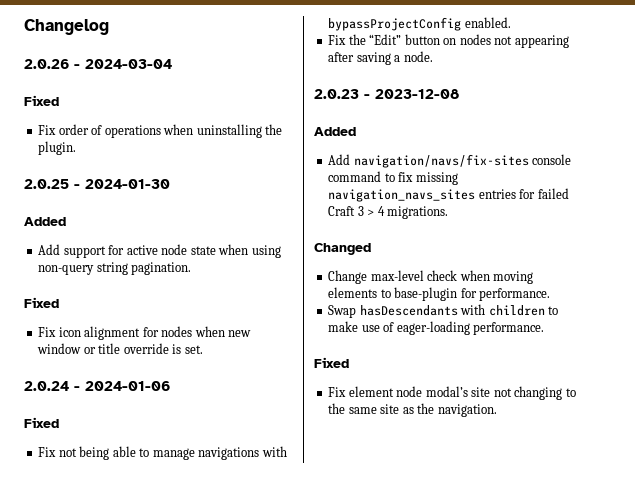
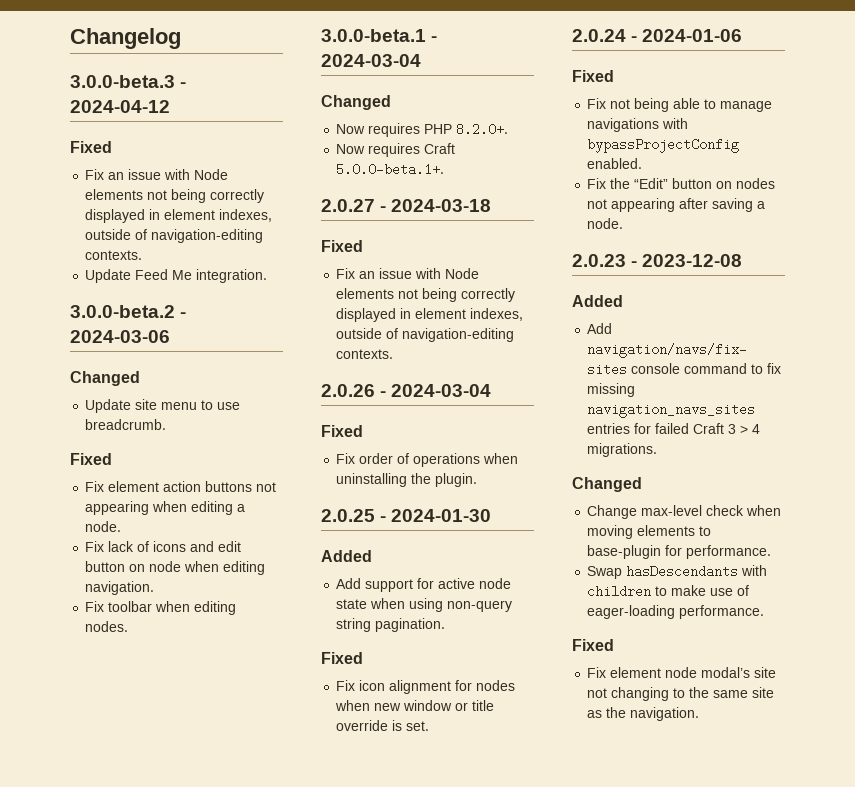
(109, 27) none -> [70,75,187,88] [70,100,170,113] [70,141,112,153] [85,169,229,180] [85,189,265,203] [85,209,273,223] [85,229,264,243] [85,250,143,260] [85,269,268,283] [70,305,187,318] [70,330,170,343] [70,371,140,386] [85,399,241,413] [85,419,167,430] [70,453,112,465] [85,481,277,492] [85,501,246,515] [85,521,122,532] [85,541,242,552] [85,561,266,575] [85,581,155,595] [85,601,237,615] [85,621,129,632] [321,29,438,42] [321,54,421,67] [321,95,391,110] [336,123,509,137] [336,143,456,157] [336,163,445,176] [321,199,492,212] [321,240,363,252] [336,268,480,279] [336,288,516,302] [336,308,524,322] [336,328,515,342] [336,349,394,359] // 3.0.0-beta.3 - 2024-04-12 // Fixed // Fix an issue with Node elements not being correctly displayed in element indexes, outside of navigation-editing contexts. // Update Feed Me integration. // 3.0.0-beta.2 - 2024-03-06 // Changed // Update site menu to use breadcrumb. // Fixed // Fix element action buttons not appearing when editing a node. // Fix lack of icons and edit button on node when editing navigation. // Fix toolbar when editing nodes. // 3.0.0-beta.1 - 2024-03-04 // Changed // Now requires PHP 8.2.0+. // Now requires Craft 5.0.0-beta.1+. // 2.0.27 - 2024-03-18 // Fixed // Fix an issue with Node elements not being correctly displayed in element indexes, outside of navigation-editing contexts.

